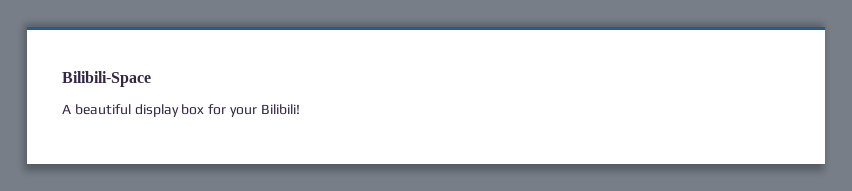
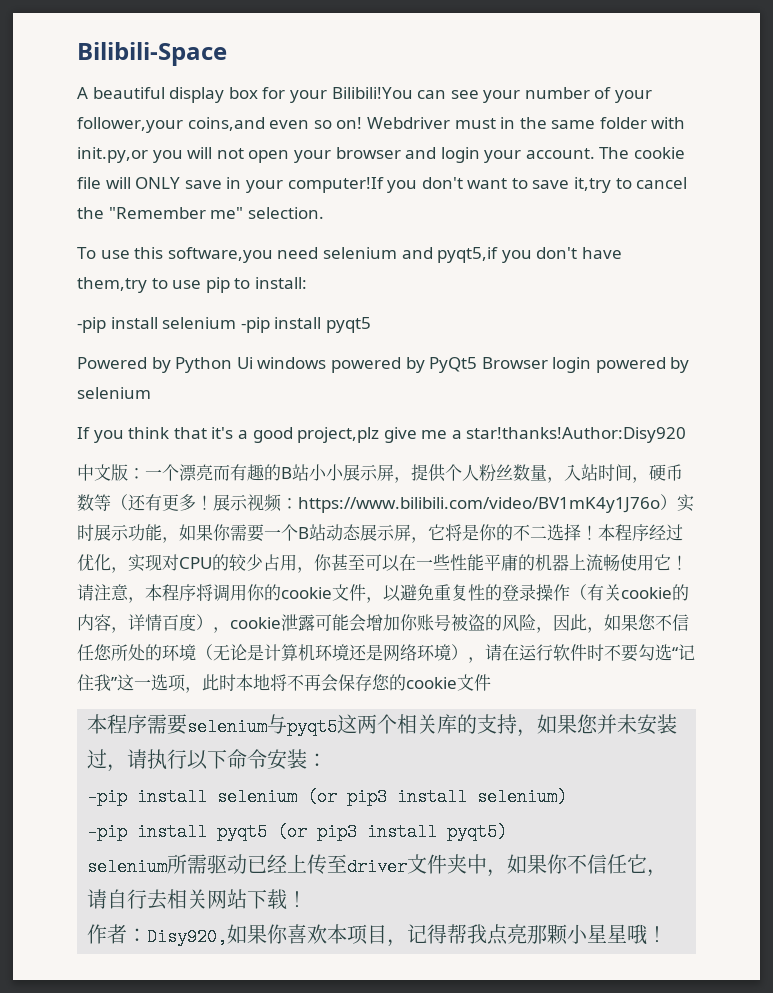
[260,104,300,115] Bilibili! -> [331,87,653,103] [77,117,686,133] [77,147,686,163] [77,177,688,193] [77,207,324,219] [77,247,622,263] [77,277,307,293] [77,317,371,333] [77,357,690,373] [77,387,151,399] [77,427,687,443] [77,464,683,483] [77,494,694,513] [77,523,683,543] [77,554,688,573] [77,584,689,603] [77,614,689,633] [77,644,695,663] [77,674,491,693] [87,714,678,737] [87,749,328,772] [87,788,568,806] [87,823,508,841] [87,854,668,877] [87,889,308,910] [87,924,668,947] Bilibili!You can see your number of your follower,your coins,and even so on! Webdriver must in the same folder with init.py,or you will not open your browser and login your account. The cookie file will ONLY save in your computer!If you don't want to save it,try to cancel the "Remember me" selection. // To use this software,you need selenium and pyqt5,if you don't have them,try to use pip to install: // -pip install selenium -pip install pyqt5 // Powered by Python Ui windows powered by PyQt5 Browser login powered by selenium // If you think that it's a good project,plz give me a star!thanks!Author:Disy920 // 中文版：一个漂亮而有趣的B站小小展示屏，提供个人粉丝数量，入站时间，硬币数等（还有更多！展示视频：https://www.bilibili.com/video/BV1mK4y1J76o）实时展示功能，如果你需要一个B站动态展示屏，它将是你的不二选择！本程序经过优化，实现对CPU的较少占用，你甚至可以在一些性能平庸的机器上流畅使用它！请注意，本程序将调用你的cookie文件，以避免重复性的登录操作（有关cookie的内容，详情百度），cookie泄露可能会增加你账号被盗的风险，因此，如果您不信任您所处的环境（无论是计算机环境还是网络环境），请在运行软件时不要勾选“记住我”这一选项，此时本地将不再会保存您的cookie文件 // 本程序需要selenium与pyqt5这两个相关库的支持，如果您并未安装过，请执行以下命令安装： // -pip install selenium (or pip3 install selenium) // -pip install pyqt5 (or pip3 install pyqt5) // selenium所需驱动已经上传至driver文件夹中，如果你不信任它，请自行去相关网站下载！ // 作者：Disy920,如果你喜欢本项目，记得帮我点亮那颗小星星哦！

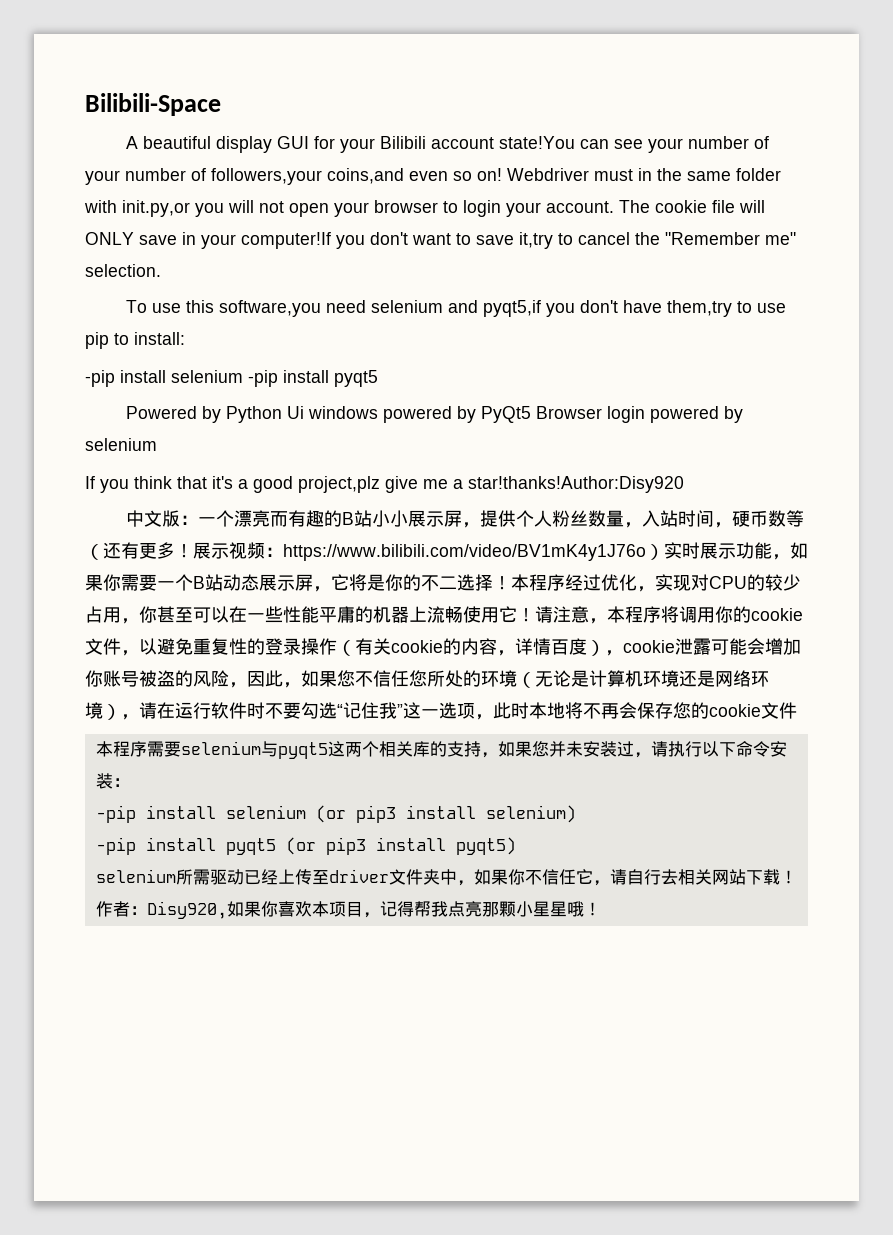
[228,87,258,99] box -> [277,136,310,149] GUI
[331,87,413,99] Bilibili!You -> [380,136,576,149] Bilibili account state!You
[77,117,183,133] follower,your -> [125,168,322,185] number of followers,your
[405,147,437,159] and -> [443,201,458,213] to

